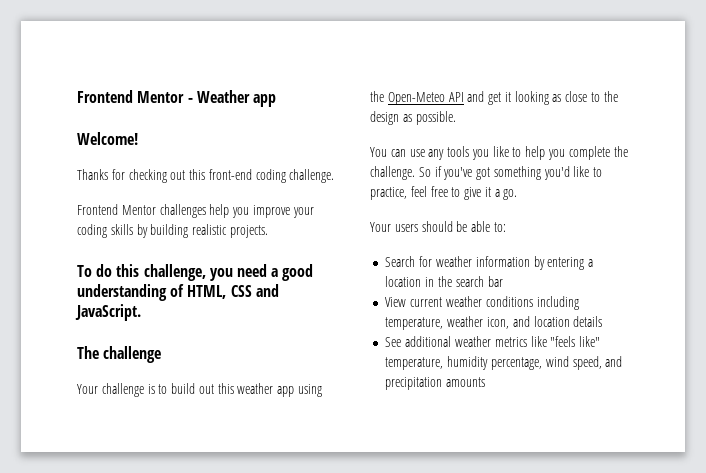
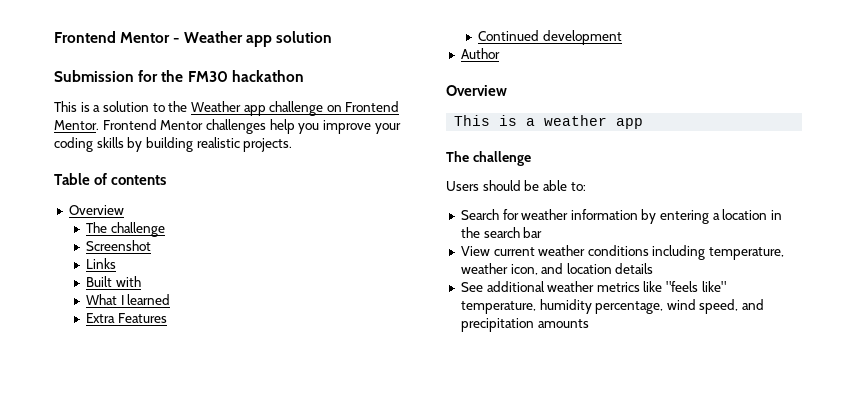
[77,132,138,145] [77,169,335,183] // Welcome! // Thanks for checking out this front-end coding challenge. // -> [275,31,332,43] [54,70,304,82] [54,101,400,116] [54,120,99,130] solution // Submission for the FM30 hackathon // This is a solution to the Weather app challenge on Frontend Mentor.
[77,264,314,281] [77,284,279,301] [75,304,141,321] [77,346,162,363] [77,383,323,397] [370,91,618,105] [370,111,456,125] [370,146,628,160] [370,166,603,180] [370,186,518,200] [370,222,418,232] To do this challenge, you need a good understanding of HTML, CSS and JavaScript. // The challenge // Your challenge is to build out this weather app using the Open-Meteo API and get it looking as close to the design as possible. // You can use any tools you like to help you complete the challenge. So if you've got something you'd like to practice, feel free to give it a go. // Your users -> [54,173,167,185] [68,205,124,215] [85,222,165,237] [85,240,151,251] [85,258,116,269] [85,276,141,287] [85,294,171,305] [85,313,167,323] [477,30,622,45] [460,48,500,59] [446,85,507,96] [454,115,644,129] [446,151,531,166] [446,181,479,191] Table of contents // Overview // The challenge // Screenshot // Links // Built with // What I learned // Extra Features // Continued development // Author // Overview // This is a weather app // The challenge // Users

